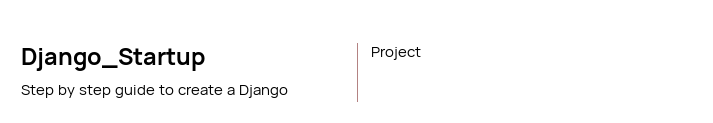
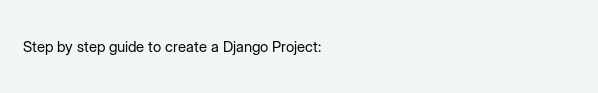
[21,48,205,71] Django_Startup // -> (23, 48) none
[371,47,421,60] Project -> [272,41,322,56] Project:

